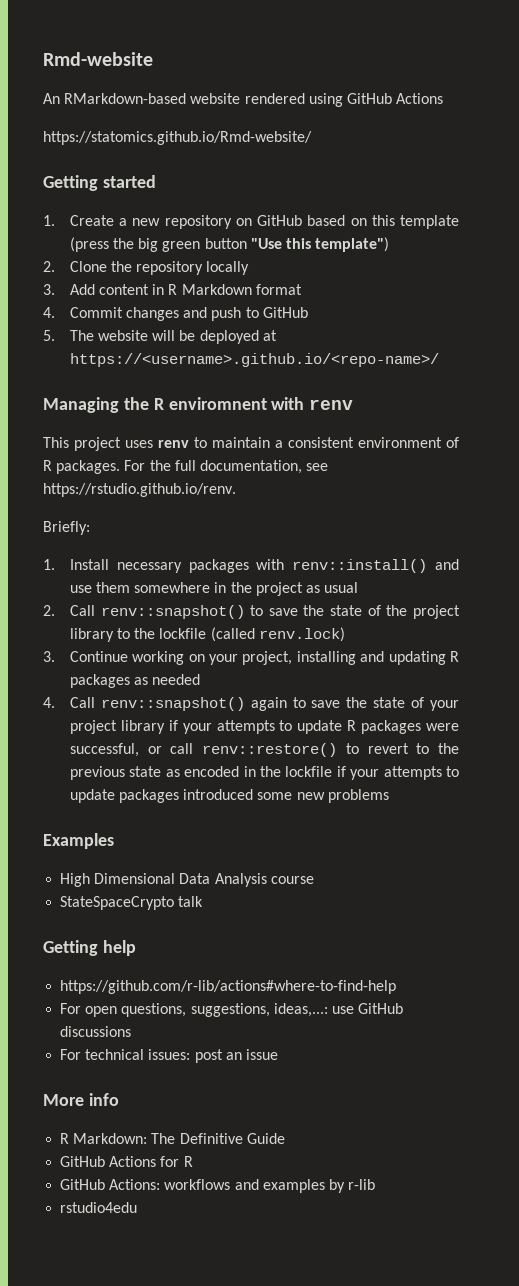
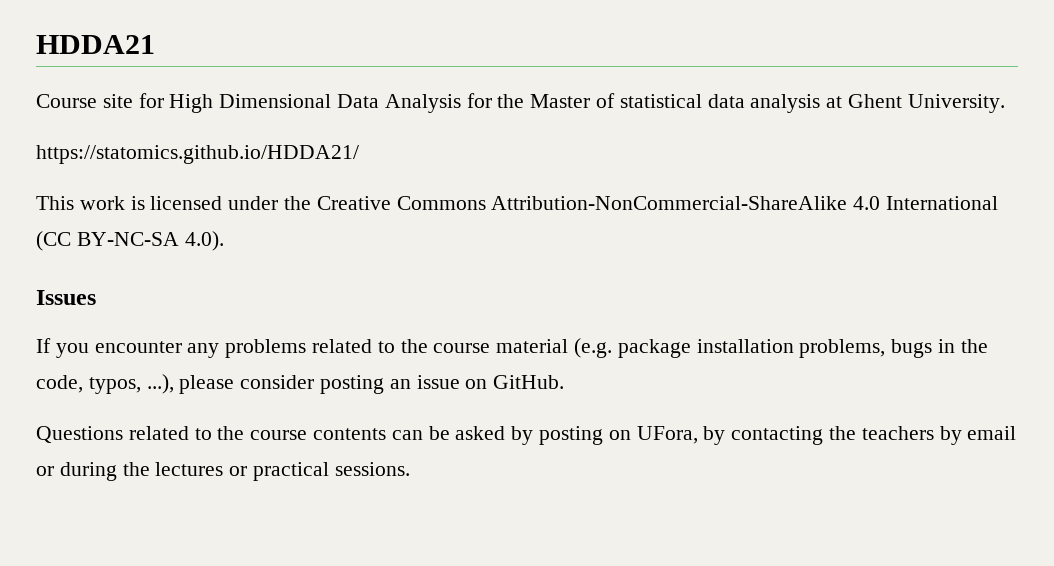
[43,52,153,66] [43,93,444,107] [43,131,312,145] [43,175,156,191] [43,215,459,229] [69,237,390,252] [43,261,250,275] [43,284,302,295] [43,307,308,321] [43,330,277,344] [69,353,439,367] [43,397,354,413] [43,437,459,451] [43,460,329,474] [43,483,236,497] [43,521,90,535] [43,559,460,573] [69,582,359,596] [43,605,460,619] [69,627,345,642] [43,651,459,665] [69,674,201,688] [43,697,460,711] [69,720,460,734] [69,743,459,757] [69,766,459,780] [69,789,389,803] [43,833,114,849] [60,873,314,887] [60,896,204,910] [43,940,136,956] [60,980,397,994] [60,1003,404,1017] [60,1026,132,1037] [60,1049,278,1063] [43,1093,119,1106] [60,1133,285,1144] [60,1156,193,1167] [60,1179,376,1193] [60,1202,138,1213] Rmd-website // An RMarkdown-based website rendered using GitHub Actions // https://statomics.github.io/Rmd-website/ // Getting started // 1. Create a new repository on GitHub based on this template (press the big green button "Use this template") // 2. Clone the repository locally // 3. Add content in R Markdown format // 4. Commit changes and push to GitHub // 5. The website will be deployed at https://<username>.github.io/<repo-name>/ // Managing the R enviromnent with renv // This project uses renv to maintain a consistent environment of R packages. For the full documentation, see https://rstudio.github.io/renv. // Briefly: // 1. Install necessary packages with renv::install() and use them somewhere in the project as usual // 2. Call renv::snapshot() to save the state of the project library to the lockfile (called renv.lock) // 3. Continue working on your project, installing and updating R packages as needed // 4. Call renv::snapshot() again to save the state of your project library if your attempts to update R packages were successful, or call renv::restore() to revert to the previous state as encoded in the lockfile if your attempts to update packages introduced some new problems // Examples // High Dimensional Data Analysis course // StateSpaceCrypto talk // Getting help // https://github.com/r-lib/actions#where-to-find-help // For open questions, suggestions, ideas,...: use GitHub discussions // For technical issues: post an issue // More info // R Markdown: The Definitive Guide // GitHub Actions for R // GitHub Actions: workflows and examples by r-lib // rstudio4edu -> [36,35,155,54] [36,93,1005,113] [36,145,359,164] [36,196,999,210] [36,231,224,251] [36,290,96,305] [36,338,988,358] [36,374,565,394] [36,426,1017,445] [36,462,410,481] HDDA21 // Course site for High Dimensional Data Analysis for the Master of statistical data analysis at Ghent University. // https://statomics.github.io/HDDA21/ // This work is licensed under the Creative Commons Attribution-NonCommercial-ShareAlike 4.0 International (CC BY-NC-SA 4.0). // Issues // If you encounter any problems related to the course material (e.g. package installation problems, bugs in the code, typos, ...), please consider posting an issue on GitHub. // Questions related to the course contents can be asked by posting on UFora, by contacting the teachers by email or during the lectures or practical sessions.

